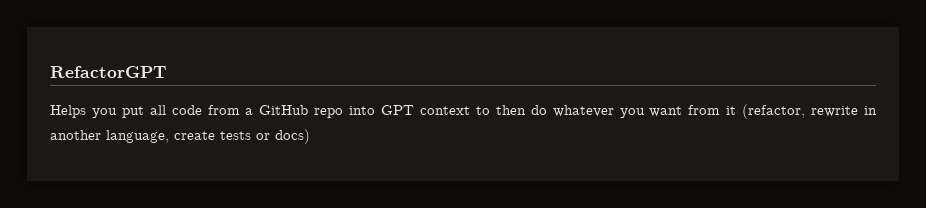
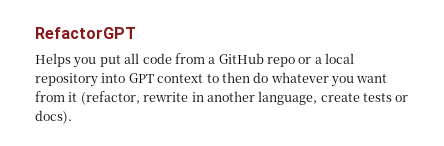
(344, 113) none -> [298,53,355,64] [35,73,98,87] or a local repository
[275,129,310,144] docs) -> [35,110,72,124] docs).

